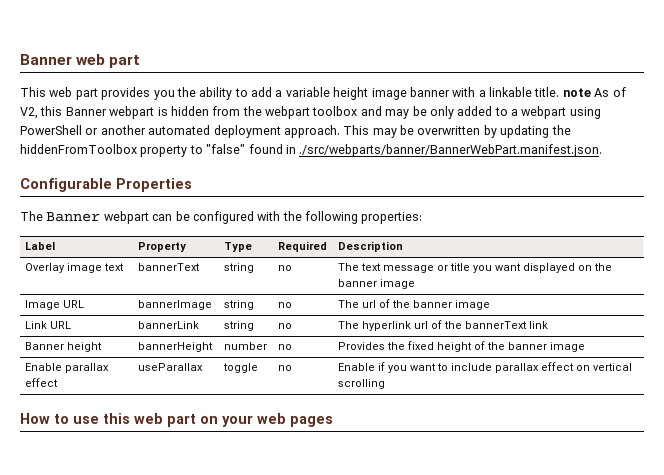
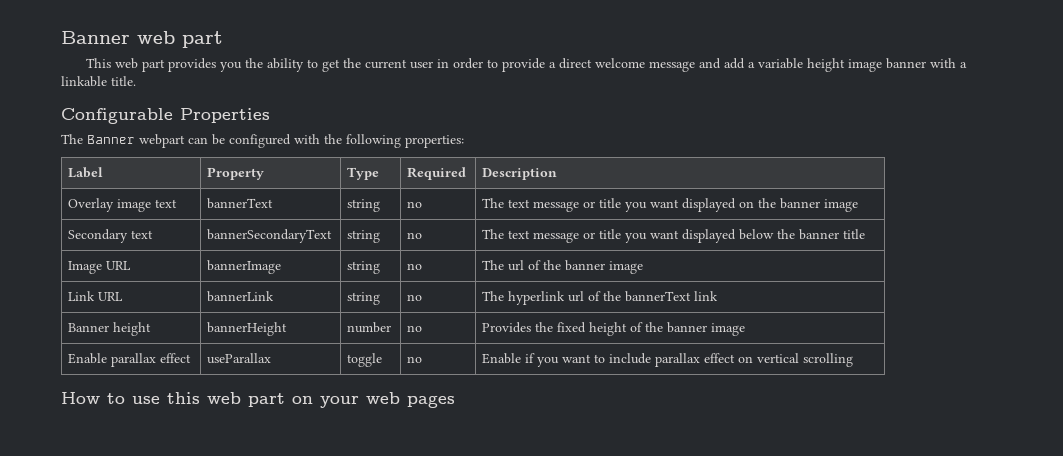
(248, 92) none -> [322,58,722,72] get the current user in order to provide a direct welcome message and
[562,87,626,97] [20,106,601,119] [20,125,571,138] [20,144,603,157] note As of V2, this Banner webpart is hidden from the webpart toolbox and may be only added to a webpart using PowerShell or another automated deployment approach. This may be overwritten by updating the hiddenFromToolbox property to "false" found in ./src/webparts/banner/BannerWebPart.manifest.json. -> (136, 81) none
(416, 284) none -> [68,229,154,243] [207,229,333,243] [347,230,381,243] [407,232,423,239] [482,229,866,243] // Secondary text | bannerSecondaryText | string | no | The text message or title you want displayed below the banner title

